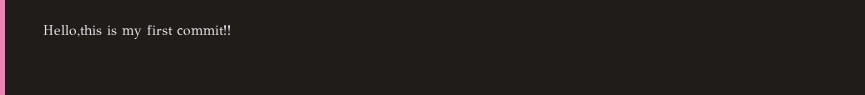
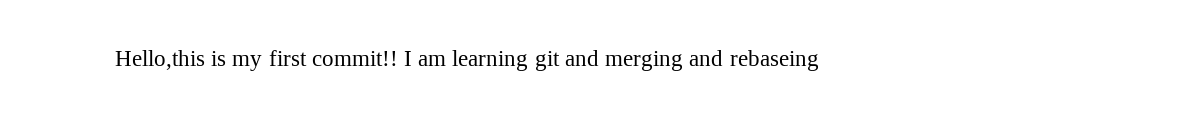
(231, 30) none -> [404,50,819,71] I am learning git and merging and rebaseing

